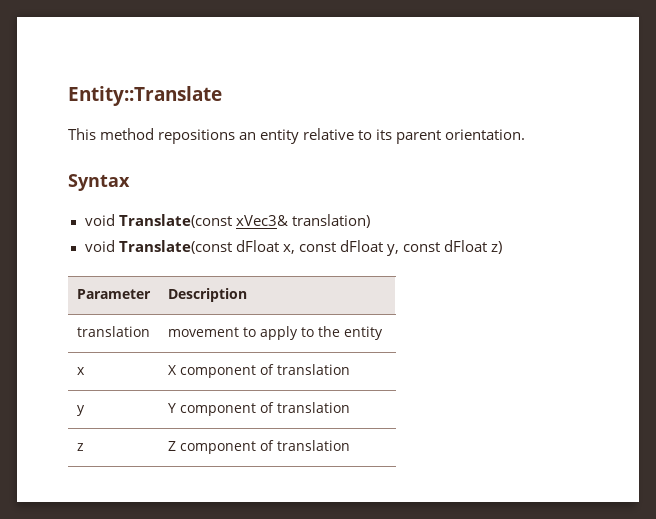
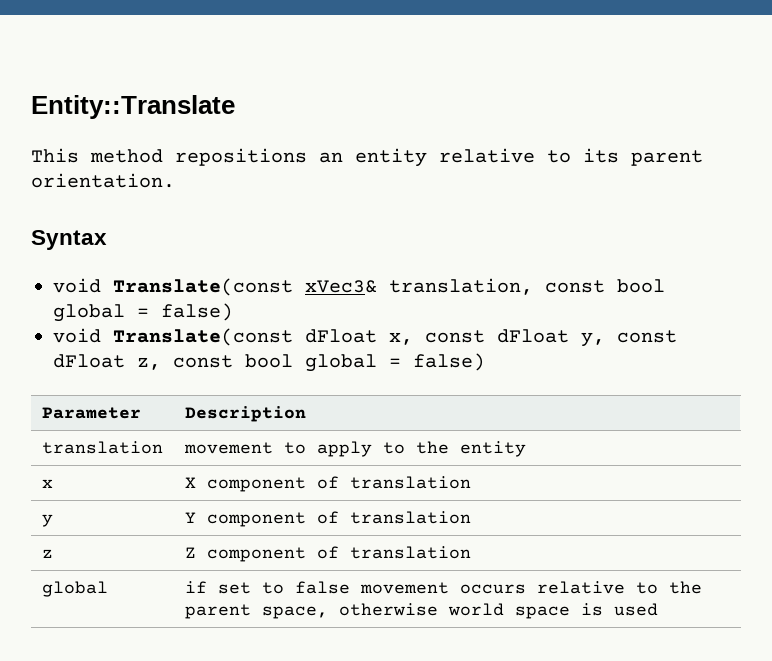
[291,214,370,228] translation) -> [389,278,665,295] [53,303,233,322] translation, const bool global = false)
[490,241,502,254] z) -> [137,353,485,372] z, const bool global = false)
(350, 445) none -> [41,581,108,597] [184,581,702,594] [184,603,658,619] // global | if set to false movement occurs relative to the parent space, otherwise world space is used

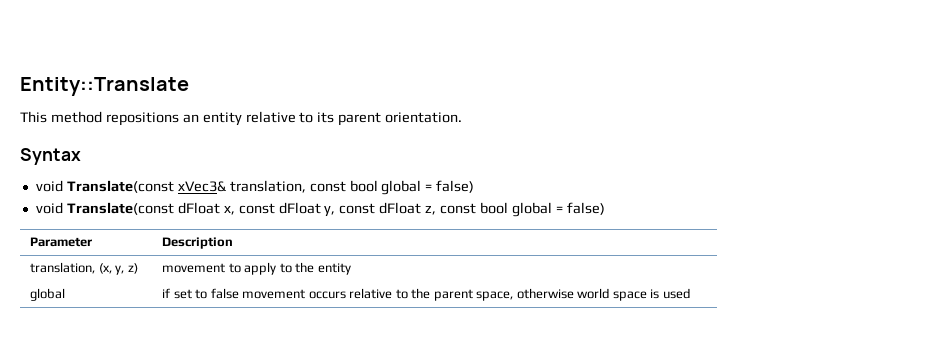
[41,441,163,454] translation -> [30,262,138,275] translation, (x, y, z)
[41,479,53,488] [184,476,471,492] [41,514,53,527] [184,511,471,527] [41,549,53,558] [184,546,471,562] // x | X component of translation // y | Y component of translation // z | Z component of translation -> (351, 269) none

